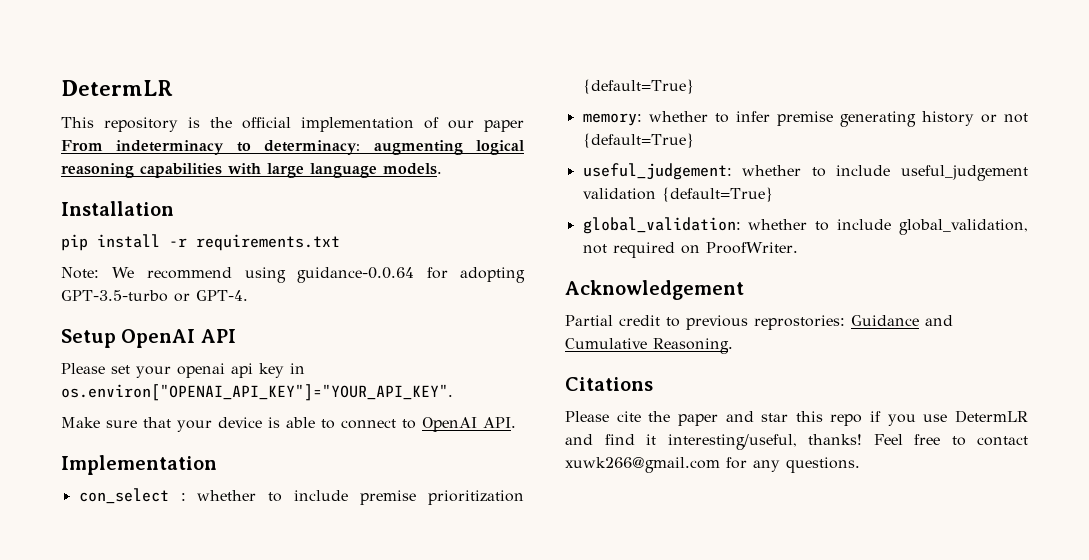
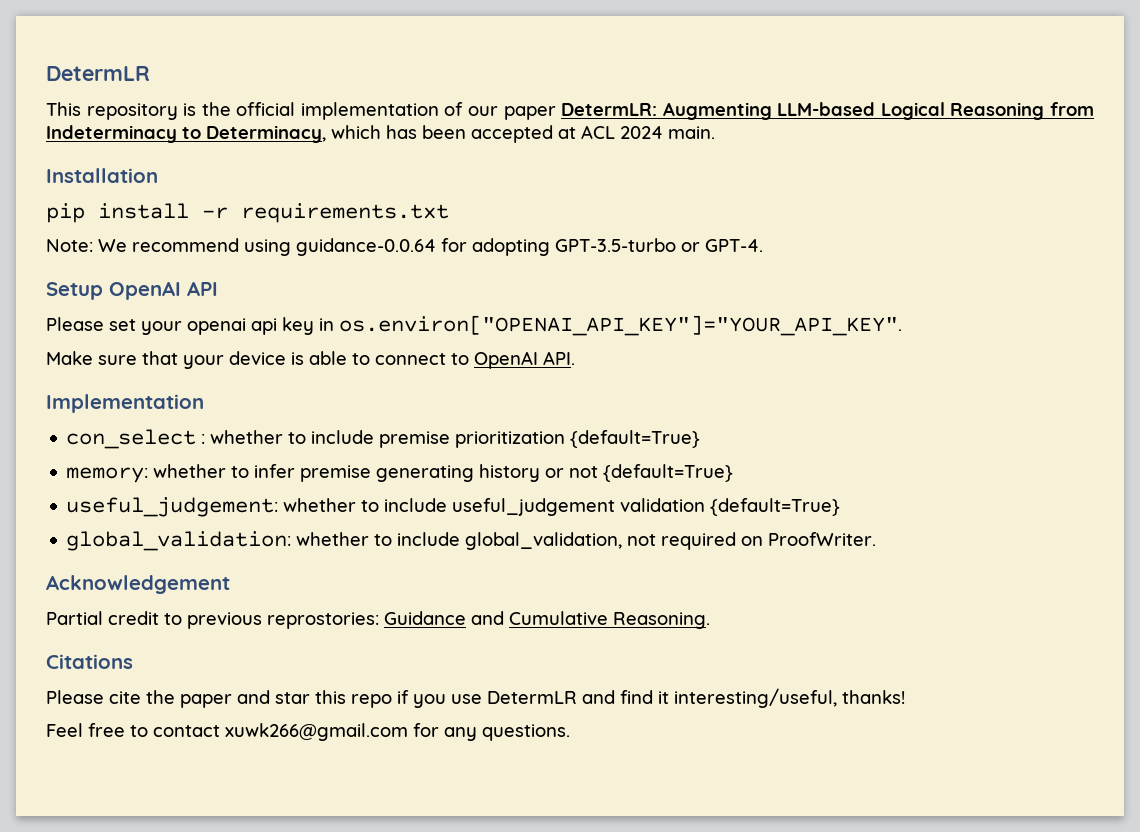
[61,140,524,155] [61,163,442,178] From indeterminacy to determinacy: augmenting logical reasoning capabilities with large language models. -> [561,102,1094,120] [46,125,715,143] DetermLR: Augmenting LLM-based Logical Reasoning from Indeterminacy to Determinacy, which has been accepted at ACL 2024 main.
(862, 439) none -> (905, 697) //

